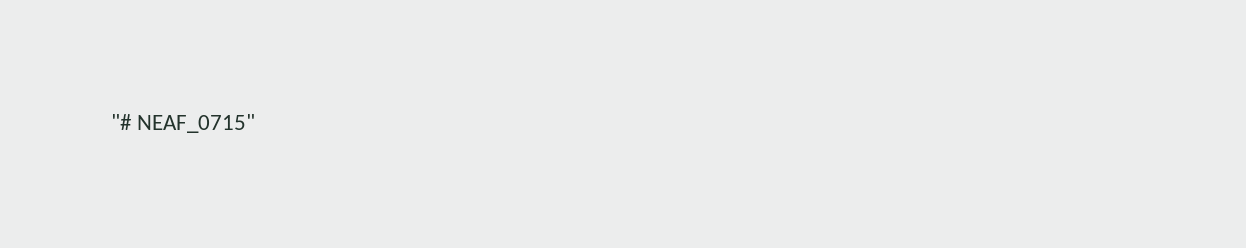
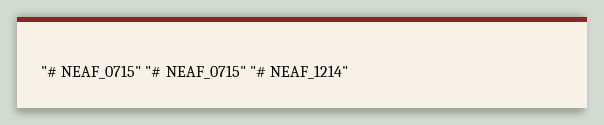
[111,114,256,133] "# NEAF_0715" -> [41,65,348,79] "# NEAF_0715" "# NEAF_0715" "# NEAF_1214"

